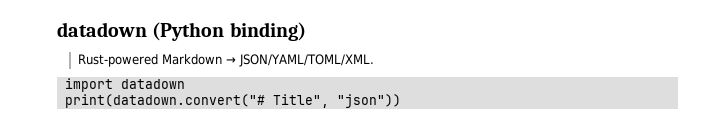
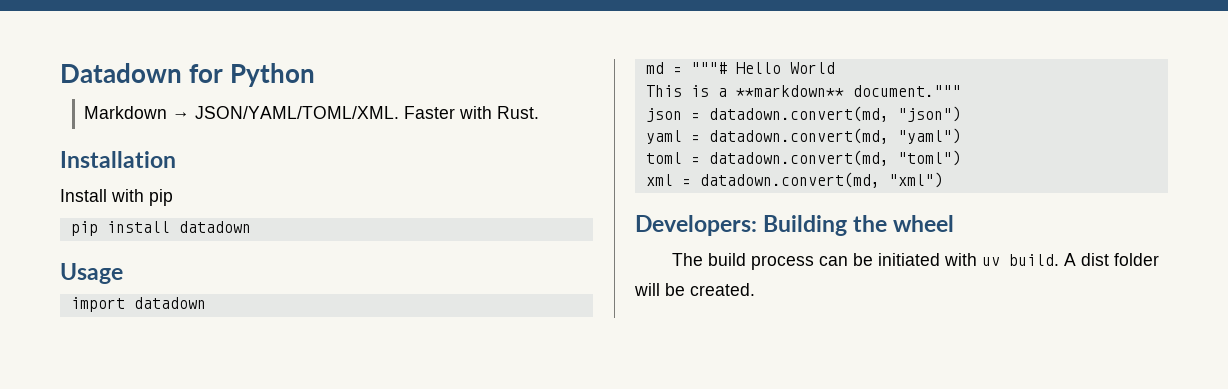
[57,22,306,41] [77,54,158,67] datadown (Python binding) // Rust-powered -> [60,63,316,87] Datadown for Python //
[64,78,185,92] [64,94,401,108] // import datadown // print(datadown.convert("# Title", "json")) -> [404,106,540,119] [60,151,176,168] [60,189,173,206] [70,221,251,236] [60,263,123,284] [70,297,206,312] [645,62,835,74] [645,85,961,97] [645,106,961,122] [645,128,961,144] [645,150,961,166] [645,172,943,188] [635,215,955,236] [671,253,1159,270] [634,283,755,296] Faster with Rust. // Installation // Install with pip // pip install datadown // Usage // import datadown // md = """# Hello World // This is a **markdown** document.""" // json = datadown.convert(md, "json") // yaml = datadown.convert(md, "yaml") // toml = datadown.convert(md, "toml") // xml = datadown.convert(md, "xml") // Developers: Building the wheel // The build process can be initiated with uv build. A dist folder will be created.

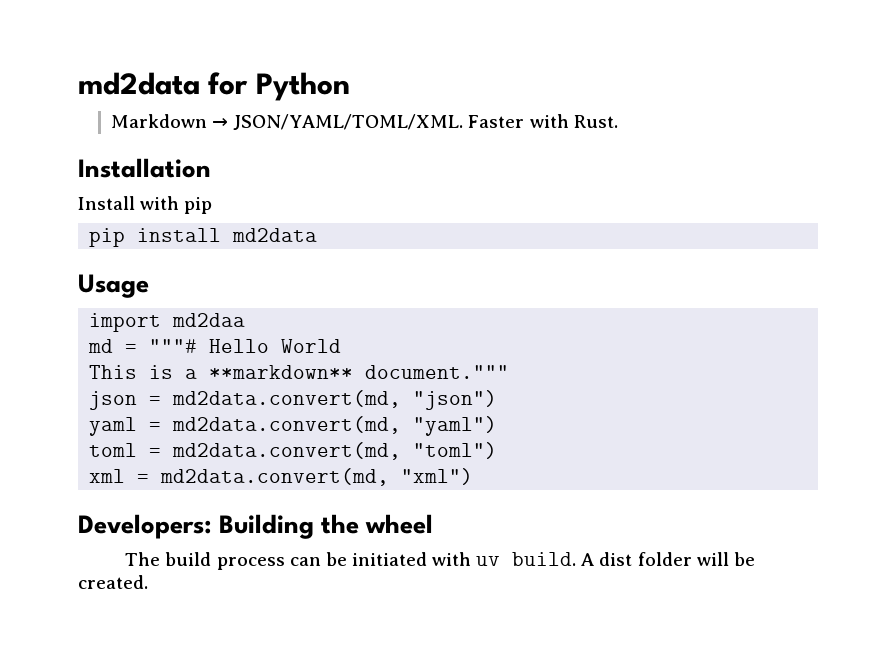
[60,63,182,83] Datadown -> [78,72,200,95] md2data
[178,221,251,233] datadown -> [232,228,318,242] md2data
[133,297,206,309] datadown -> [172,313,246,327] md2daa
[708,106,889,122] datadown.convert(md, -> [172,390,402,408] md2data.convert(md,
[708,128,889,144] datadown.convert(md, -> [172,416,402,434] md2data.convert(md,
[708,150,889,166] datadown.convert(md, -> [172,442,402,460] md2data.convert(md,
[699,172,880,188] datadown.convert(md, -> [160,468,390,486] md2data.convert(md,

